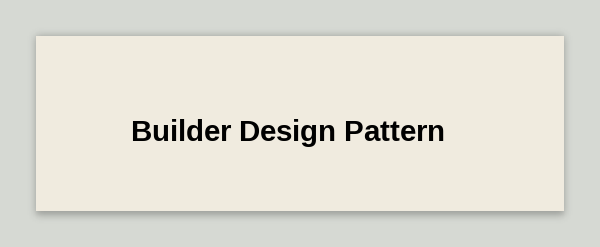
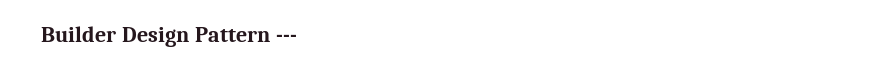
(445, 131) none -> [275,34,297,42] ---

